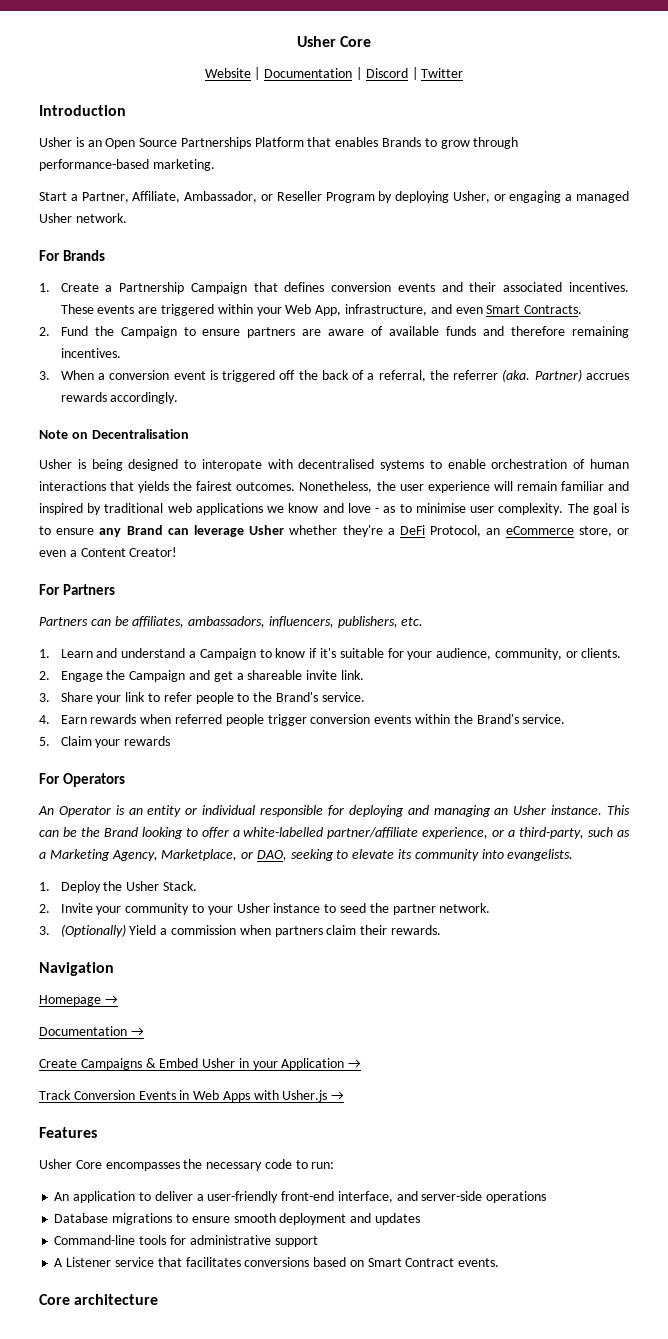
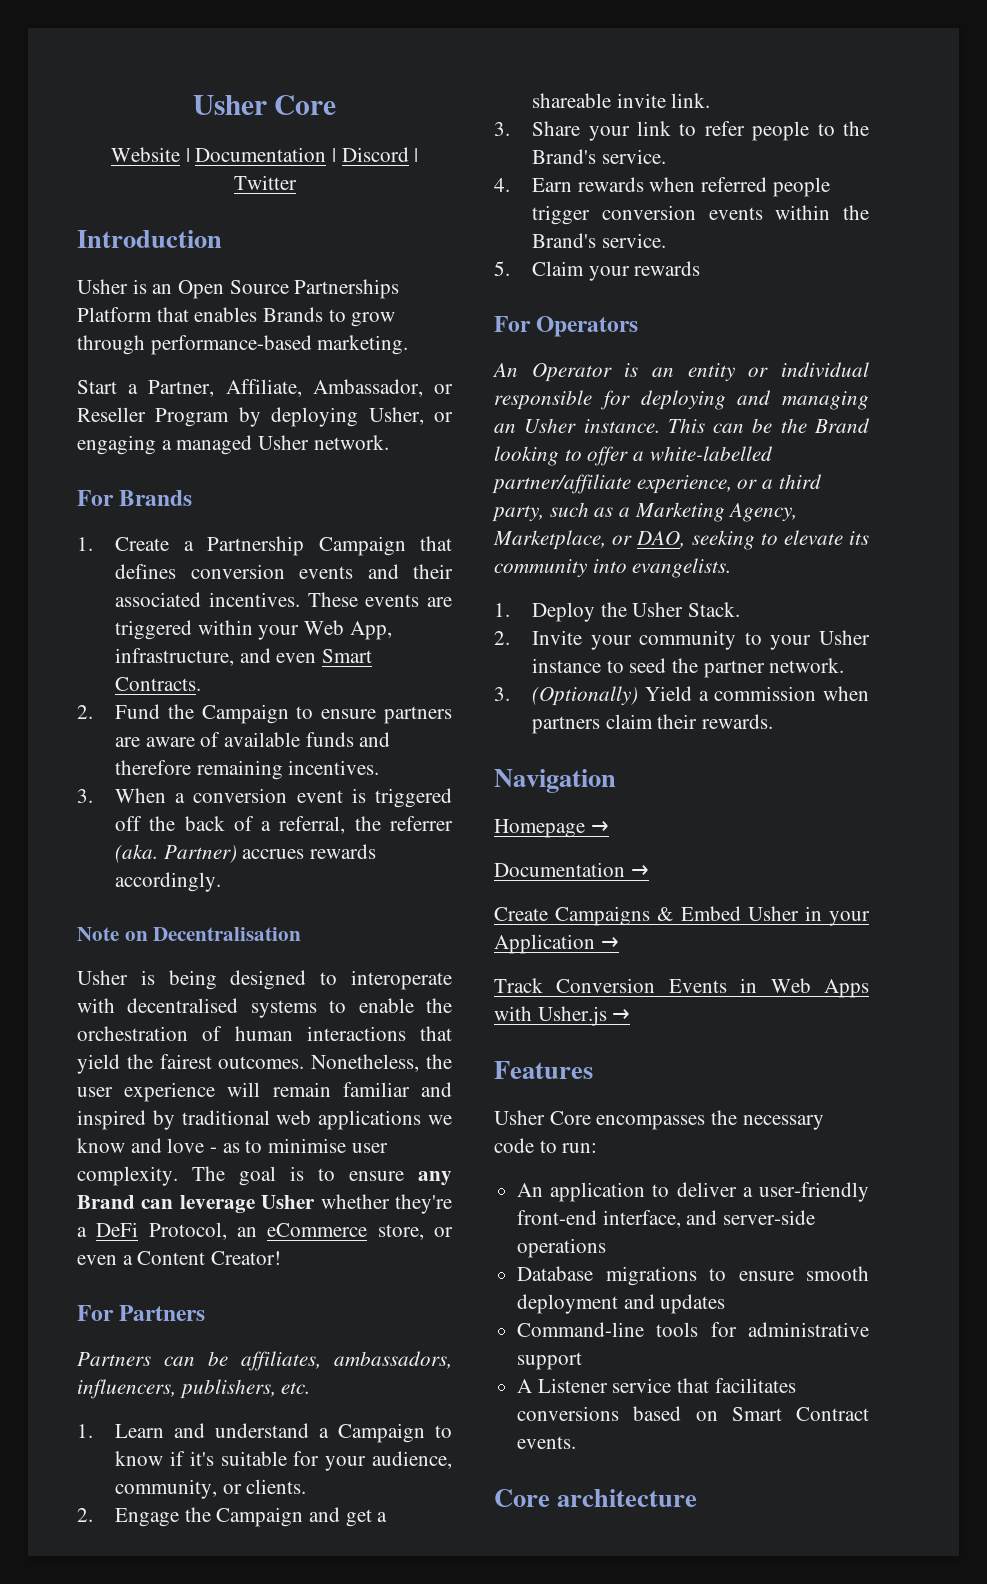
[201,459,262,471] interopate -> [350,970,452,990] interoperate
(486, 464) none -> [425,998,452,1013] the
[138,481,170,493] yields -> [77,1054,120,1074] yield
[519,827,585,839] third-party, -> [778,474,822,489] [492,505,544,522] third party,

